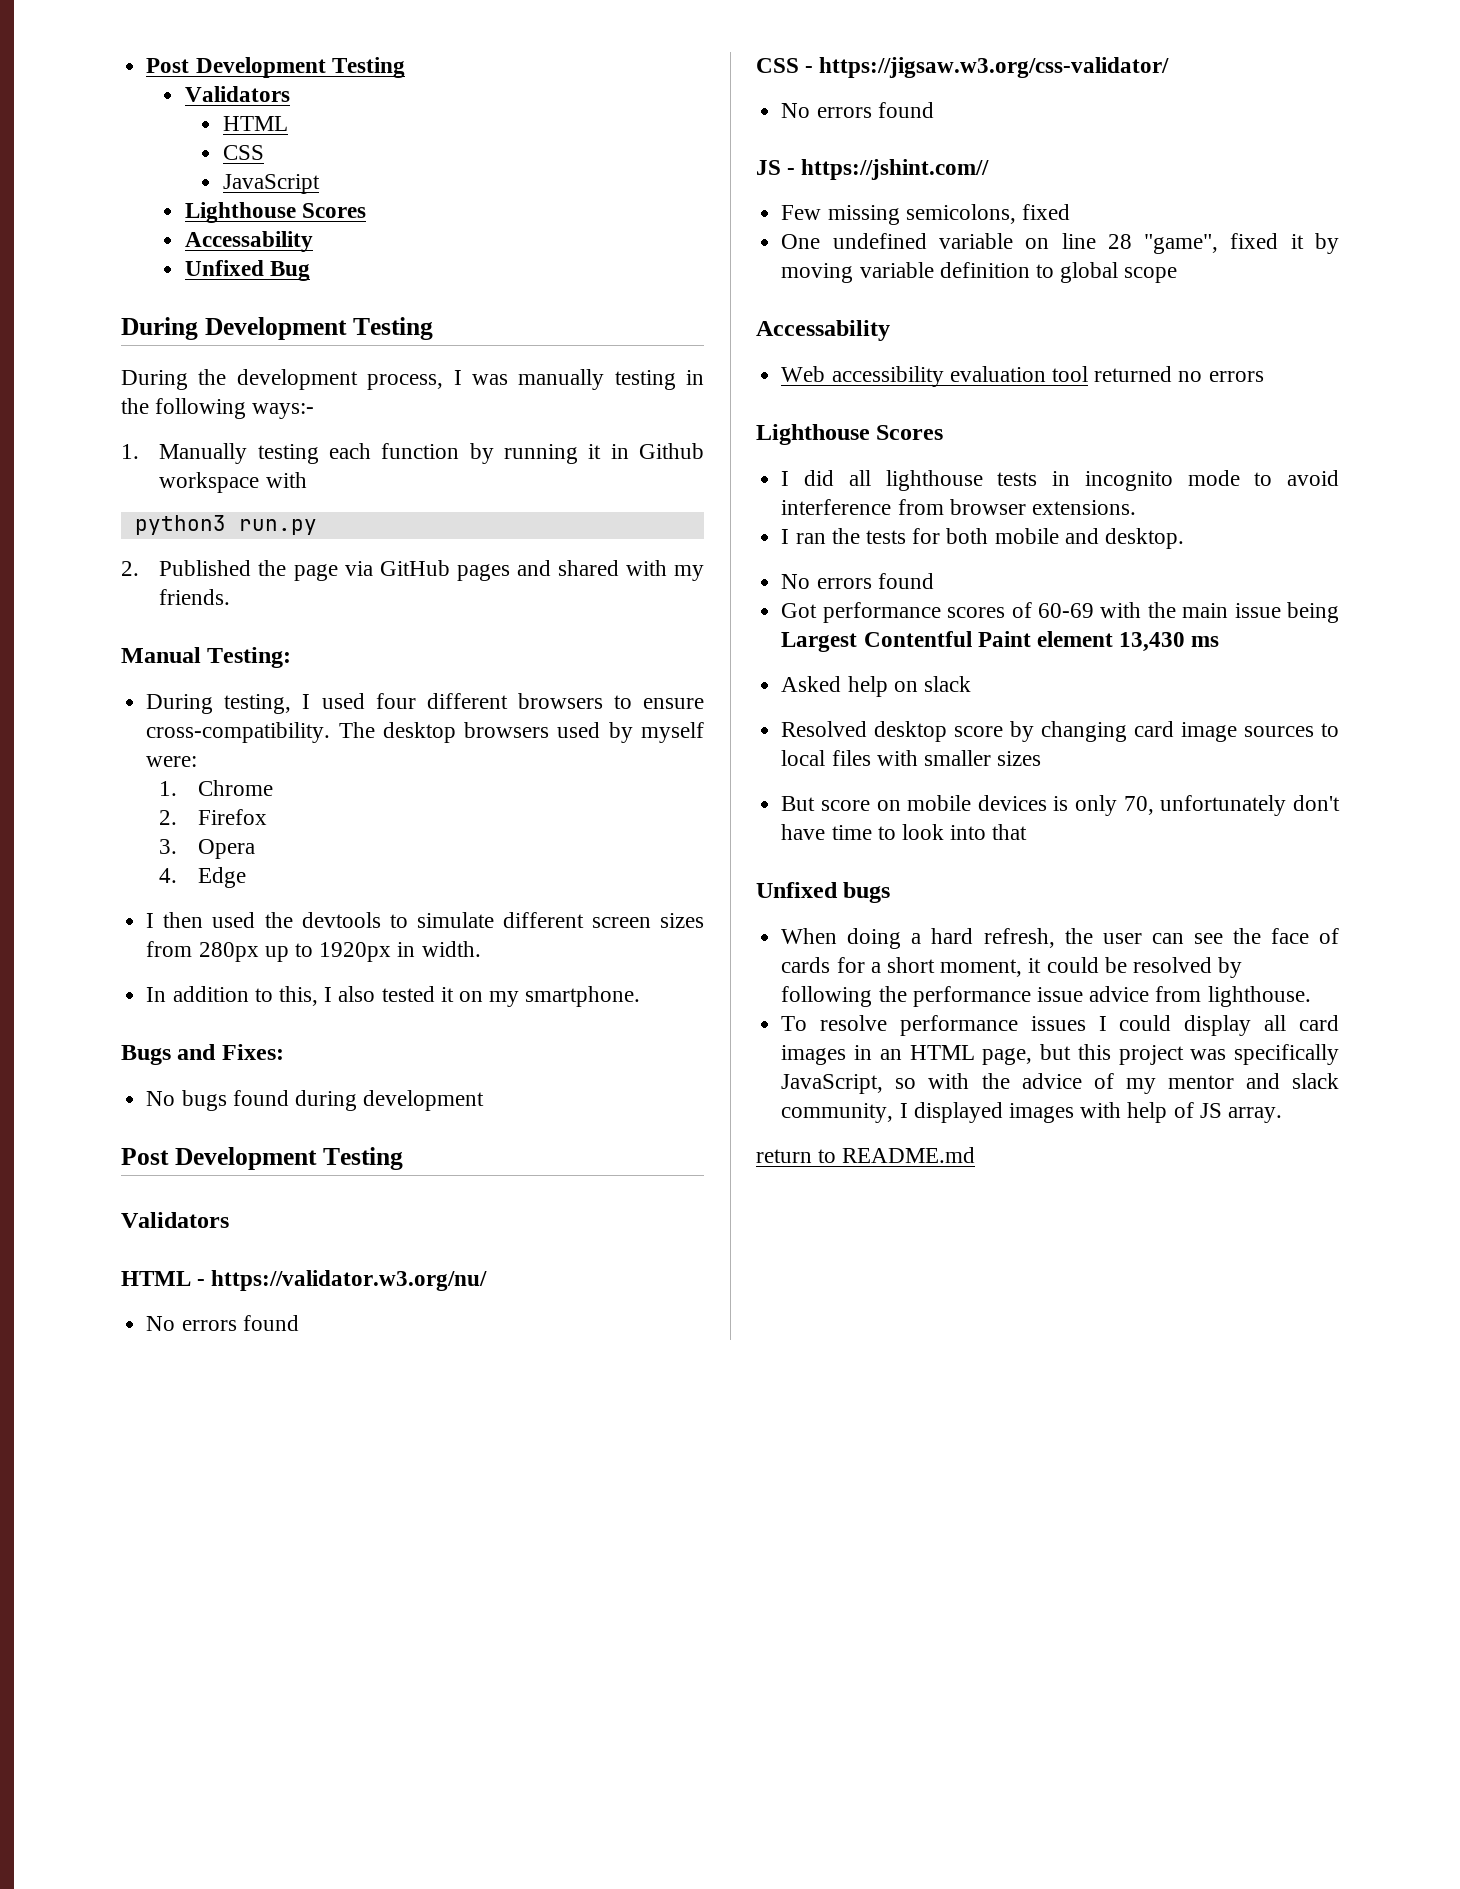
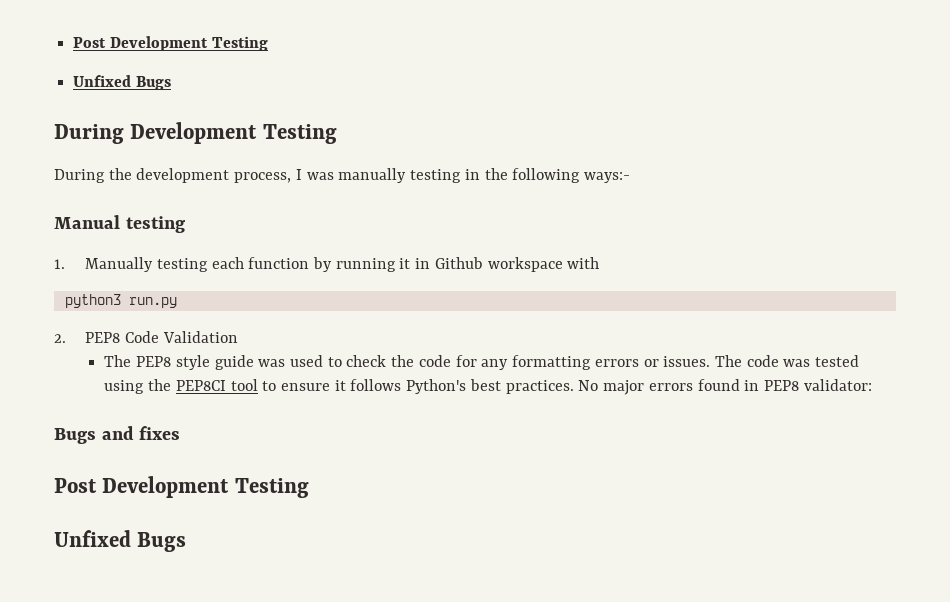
[146,57,405,78] [184,86,290,102] [223,116,289,131] [223,145,265,160] [223,174,321,194] [184,202,366,223] [184,231,313,252] [184,260,310,281] Post Development Testing // Validators // HTML // CSS // JavaScript // Lighthouse Scores // Accessability // Unfixed Bug -> [73,36,268,51] [73,75,171,90] Post Development Testing // Unfixed Bugs
(315, 411) none -> [54,215,185,233] // Manual testing
[159,560,705,581] [159,589,231,605] [121,647,292,668] [146,693,704,714] [146,722,705,743] [146,756,198,767] [159,780,273,796] [159,809,267,825] [159,839,255,859] [159,867,246,888] [146,912,704,928] [146,941,481,962] [146,986,641,1007] [121,1044,284,1065] [146,1090,485,1111] [121,1147,403,1170] [121,1212,229,1228] [121,1270,488,1291] [146,1315,299,1331] [756,57,1170,78] [781,102,934,118] [756,159,990,180] [781,204,1070,225] [781,233,1339,254] [781,262,1178,283] [756,320,890,341] [781,366,1264,387] [756,424,944,445] [781,470,1339,491] [781,499,1136,515] [781,528,1184,549] [781,573,934,589] [781,602,1339,623] [781,631,1220,652] [781,676,971,697] [781,721,1339,742] [781,750,1042,766] [781,795,1340,816] [781,824,1028,840] [756,882,891,903] [781,928,1339,949] [781,957,1243,978] [781,986,1311,1007] [781,1015,1339,1036] [781,1044,1339,1065] [781,1073,1339,1094] [781,1102,1282,1123] [756,1147,976,1163] Published the page via GitHub pages and shared with my friends. // Manual Testing: // During testing, I used four different browsers to ensure cross-compatibility. The desktop browsers used by myself were: // 1. Chrome // 2. Firefox // 3. Opera // 4. Edge // I then used the devtools to simulate different screen sizes from 280px up to 1920px in width. // In addition to this, I also tested it on my smartphone. // Bugs and Fixes: // No bugs found during development // Post Development Testing // Validators // HTML - https://validator.w3.org/nu/ // No errors found // CSS - https://jigsaw.w3.org/css-validator/ // No errors found // JS - https://jshint.com// // Few missing semicolons, fixed // One undefined variable on line 28 "game", fixed it by moving variable definition to global scope // Accessability // Web accessibility evaluation tool returned no errors // Lighthouse Scores // I did all lighthouse tests in incognito mode to avoid interference from browser extensions. // I ran the tests for both mobile and desktop. // No errors found // Got performance scores of 60-69 with the main issue being Largest Contentful Paint element 13,430 ms // Asked help on slack // Resolved desktop score by changing card image sources to local files with smaller sizes // But score on mobile devices is only 70, unfortunately don't have time to look into that // Unfixed bugs // When doing a hard refresh, the user can see the face of cards for a short moment, it could be resolved by following the performance issue advice from lighthouse. // To resolve performance issues I could display all card images in an HTML page, but this project was specifically JavaScript, so with the advice of my mentor and slack community, I displayed images with help of JS array. // return to README.md -> [85,331,238,343] [104,355,860,370] [104,379,872,395] [54,426,181,444] [54,476,309,498] [54,530,187,552] PEP8 Code Validation // The PEP8 style guide was used to check the code for any formatting errors or issues. The code was tested using the PEP8CI tool to ensure it follows Python's best practices. No major errors found in PEP8 validator: // Bugs and fixes // Post Development Testing // Unfixed Bugs

